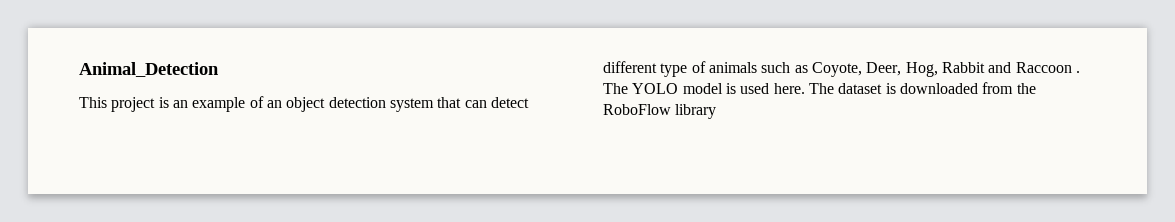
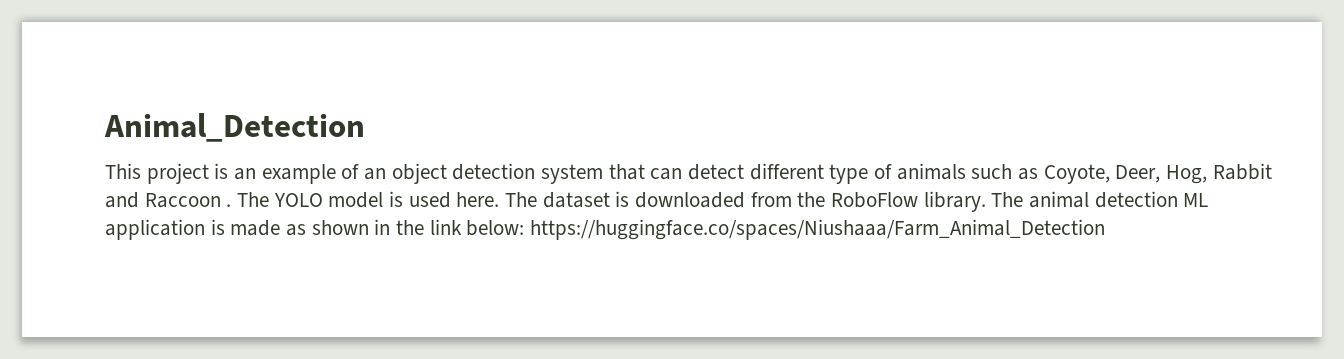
[675,104,717,119] library -> [923,191,1209,212] [105,219,1106,240] library. The animal detection ML application is made as shown in the link below: https://huggingface.co/spaces/Niushaaa/Farm_Animal_Detection

